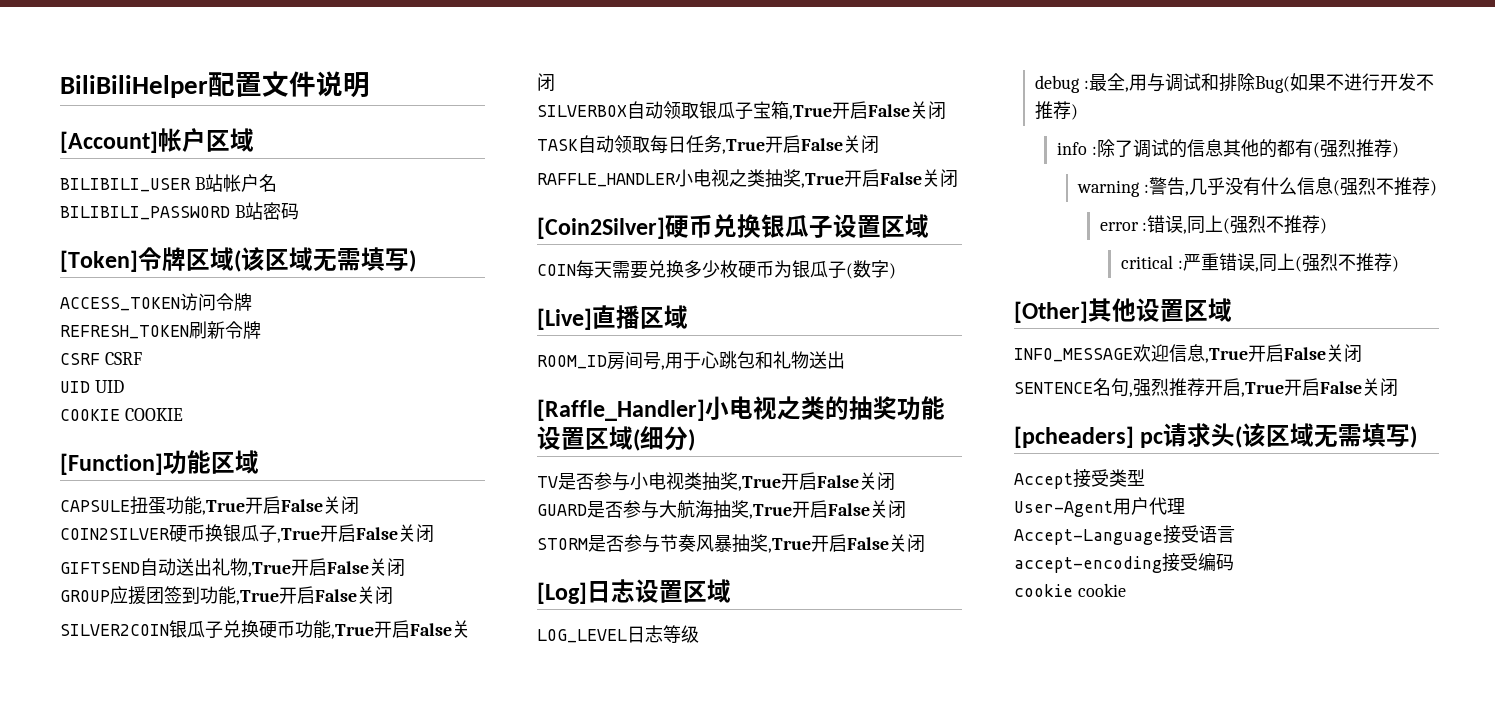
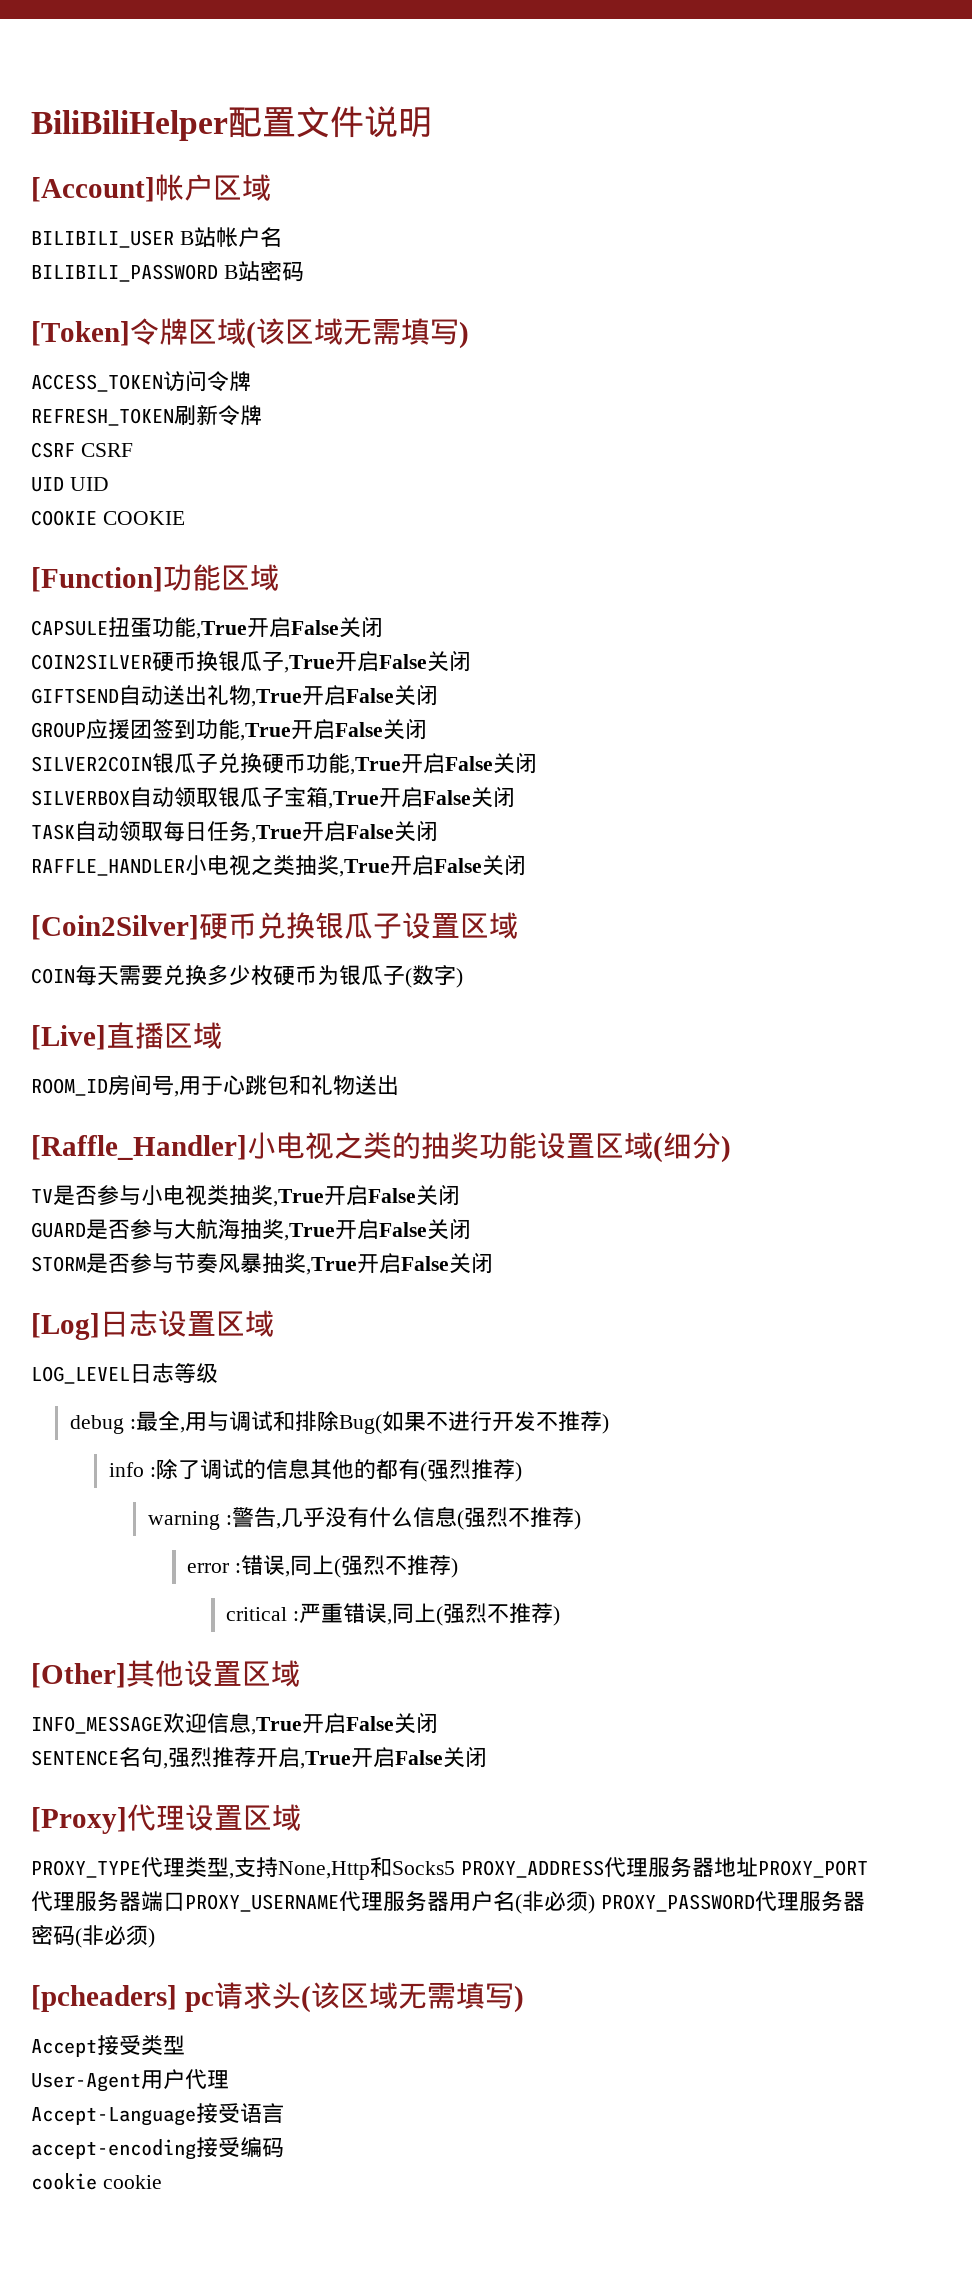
(1398, 387) none -> [31,1804,301,1834] [31,1857,868,1880] [31,1891,865,1914] [31,1925,155,1948] // [Proxy]代理设置区域 // PROXY_TYPE代理类型,支持None,Http和Socks5 PROXY_ADDRESS代理服务器地址PROXY_PORT代理服务器端口PROXY_USERNAME代理服务器用户名(非必须) PROXY_PASSWORD代理服务器密码(非必须)

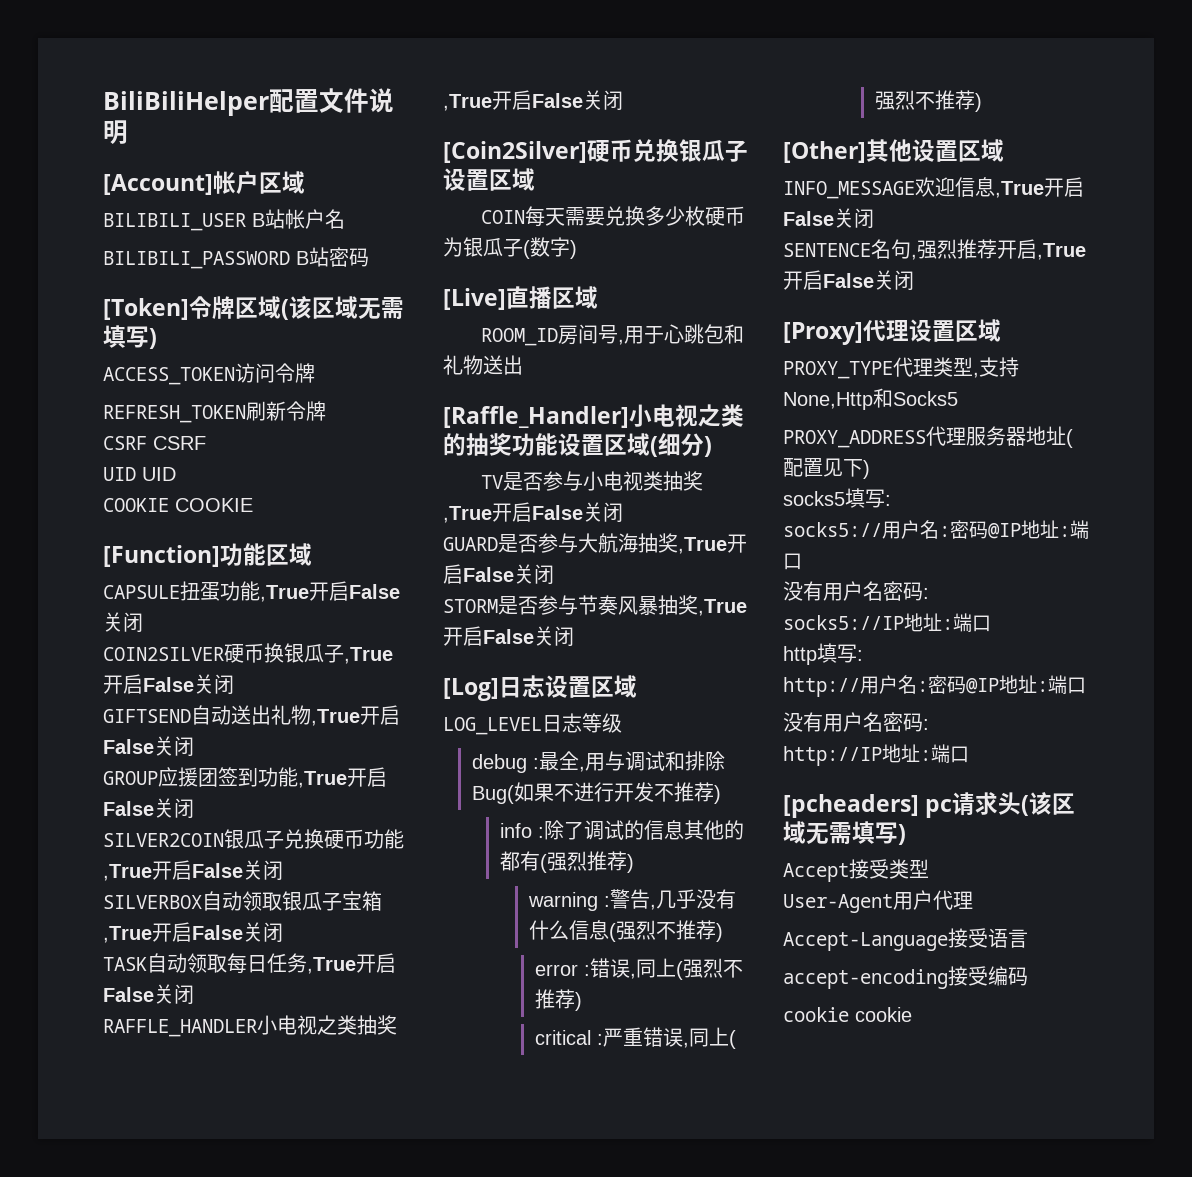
(455, 1868) none -> (958, 398) //
[757,1860,868,1878] [31,1891,865,1914] [31,1925,155,1948] PROXY_PORT代理服务器端口PROXY_USERNAME代理服务器用户名(非必须) PROXY_PASSWORD代理服务器密码(非必须) -> [1066,429,1073,448] [783,458,870,479] [783,488,891,508] [783,520,1089,539] [783,553,802,570] [783,581,929,601] [783,613,991,632] [783,643,863,665] [783,675,1086,697] [783,712,929,732] [783,744,969,766] (配置见下) // socks5填写: // socks5://用户名:密码@IP地址:端口 // 没有用户名密码: // socks5://IP地址:端口 // http填写: // http://用户名:密码@IP地址:端口 // 没有用户名密码: // http://IP地址:端口

